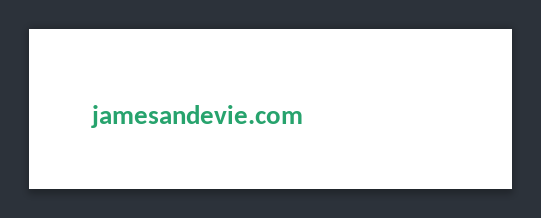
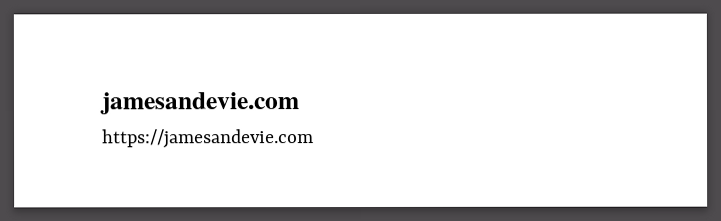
(303, 116) none -> [102,129,314,149] // https://jamesandevie.com

